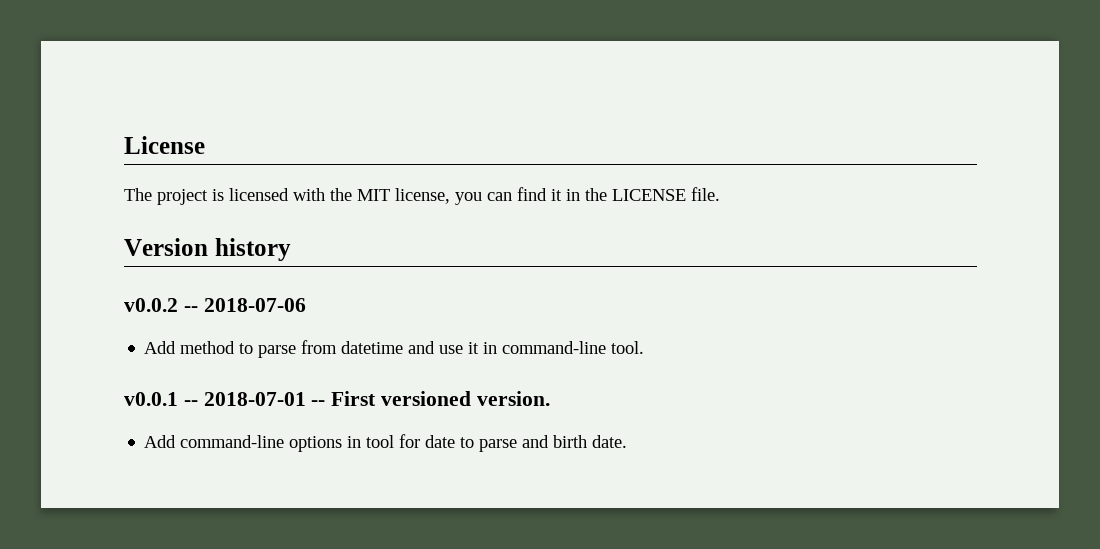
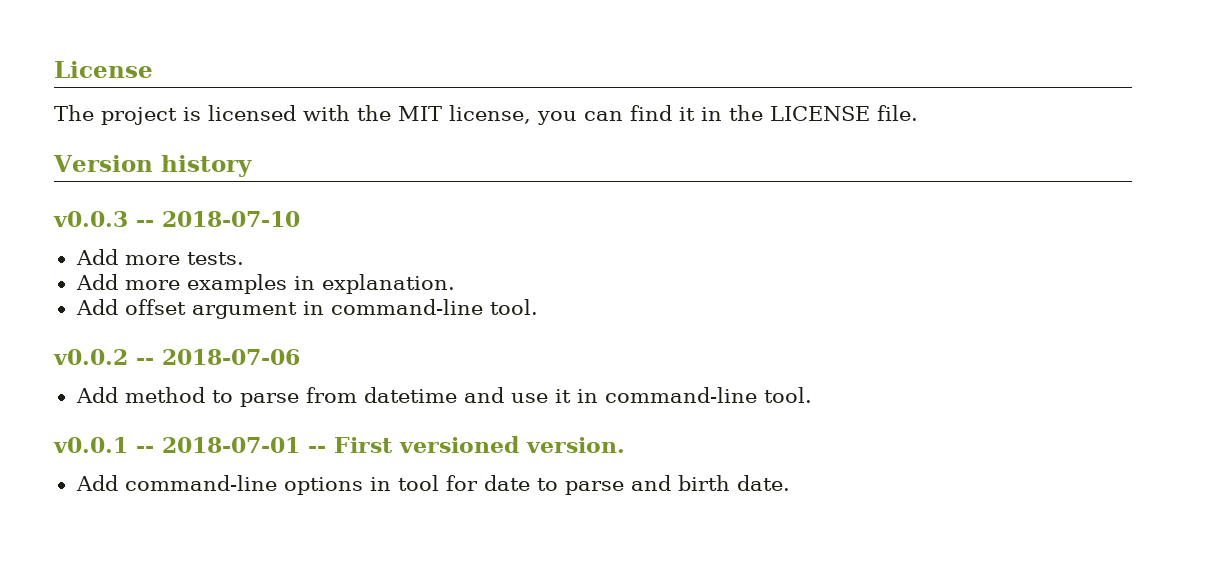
(291, 249) none -> [53,211,300,227] [75,249,244,265] [75,274,455,294] [75,299,538,319] // v0.0.3 -- 2018-07-10 // Add more tests. // Add more examples in explanation. // Add offset argument in command-line tool.

